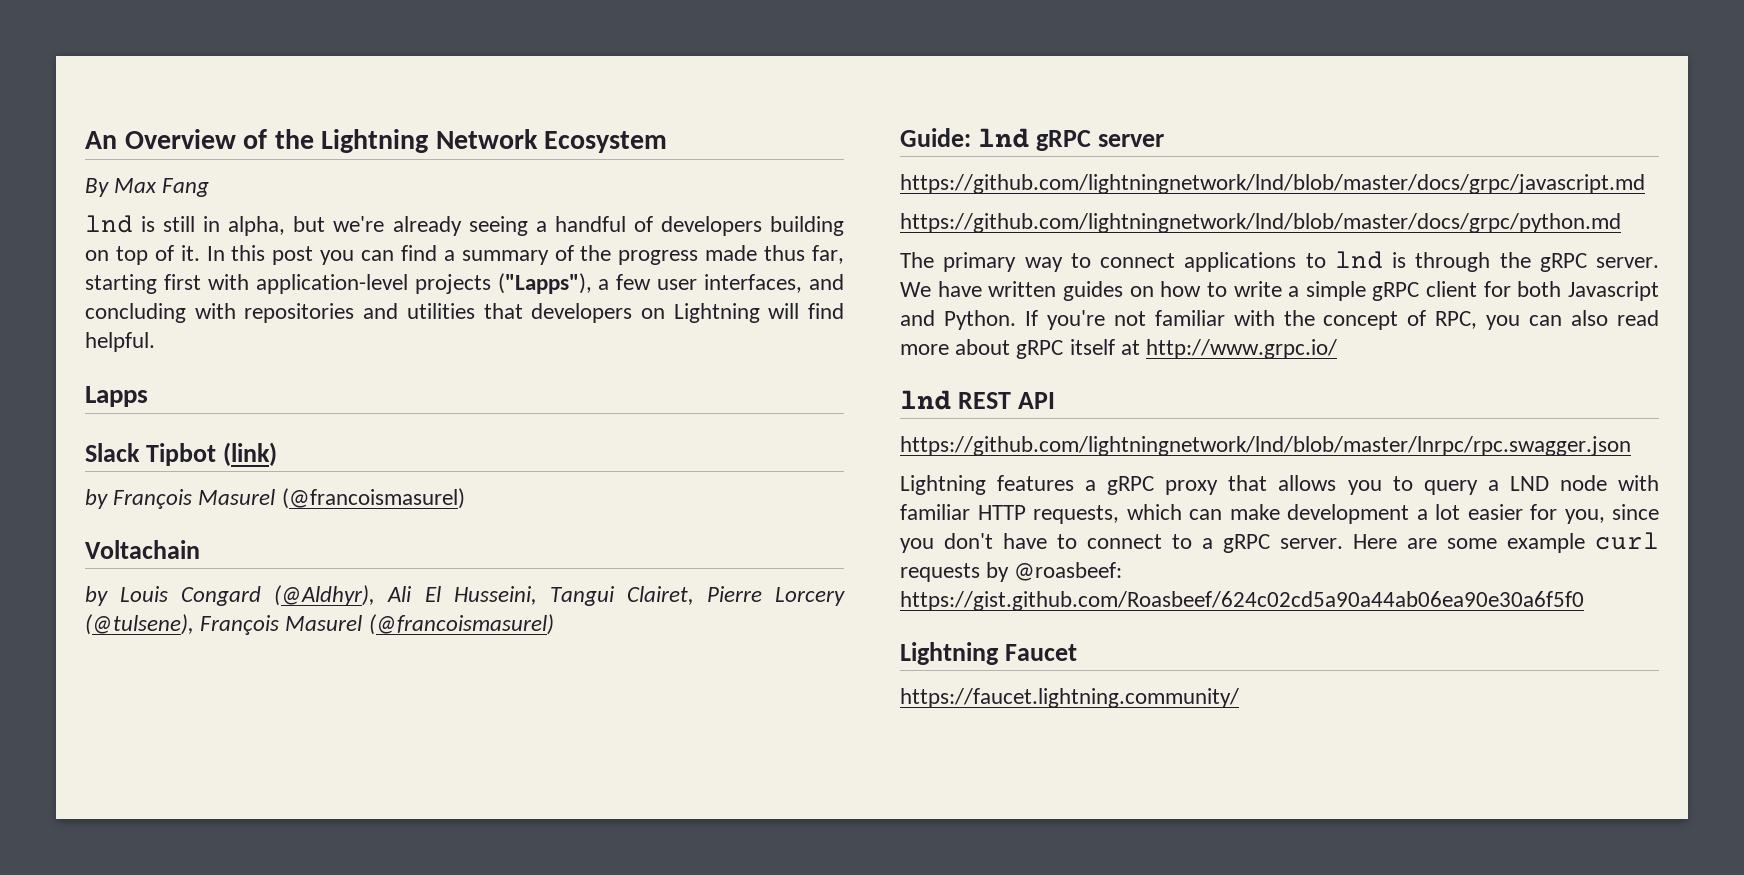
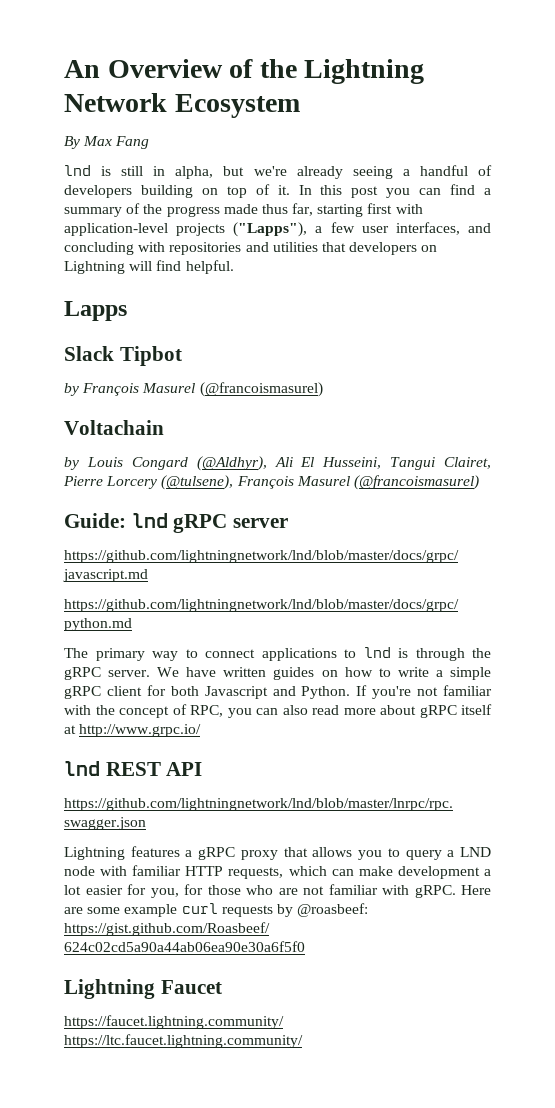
[222,442,277,466] (link) -> (182, 356) none
[1612,504,1659,520] [900,533,1343,553] since you don't have to connect to a gRPC server. -> [184,884,456,898] for those who are not familiar with gRPC.
(1239, 698) none -> [64,1034,303,1048] https://ltc.faucet.lightning.community/

